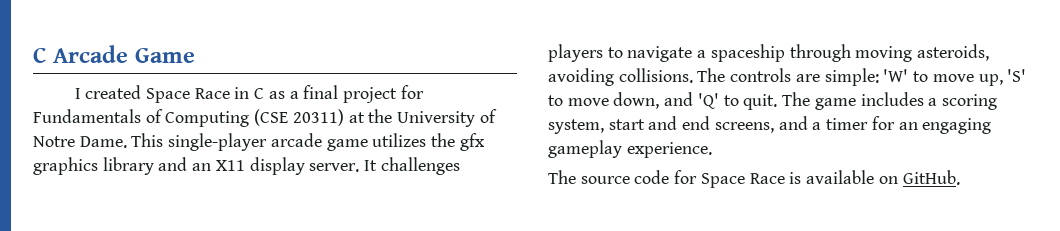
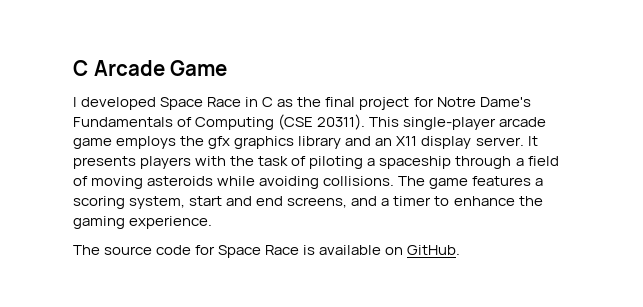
[85,85,142,99] created -> [81,97,157,110] developed
[289,91,299,99] a -> [297,97,322,107] the
(424, 92) none -> [436,97,531,107] Notre Dame's
[292,109,497,127] [33,136,127,148] 20311) at the University of Notre Dame. -> [317,114,366,130] 20311).
[372,133,427,147] utilizes -> [116,136,177,149] employs
[380,157,460,175] [548,44,990,62] [548,68,1027,86] [548,92,924,110] challenges players to navigate a spaceship through moving asteroids, avoiding collisions. The controls are simple: 'W' to move up, 'S' to move down, and 'Q' to quit. The game includes -> [73,156,559,169] [73,176,532,189] presents players with the task of piloting a spaceship through a field of moving asteroids while avoiding collisions. The game features
[871,116,992,134] [548,140,622,158] for an engaging gameplay -> [434,196,543,206] [73,216,125,229] to enhance the gaming

